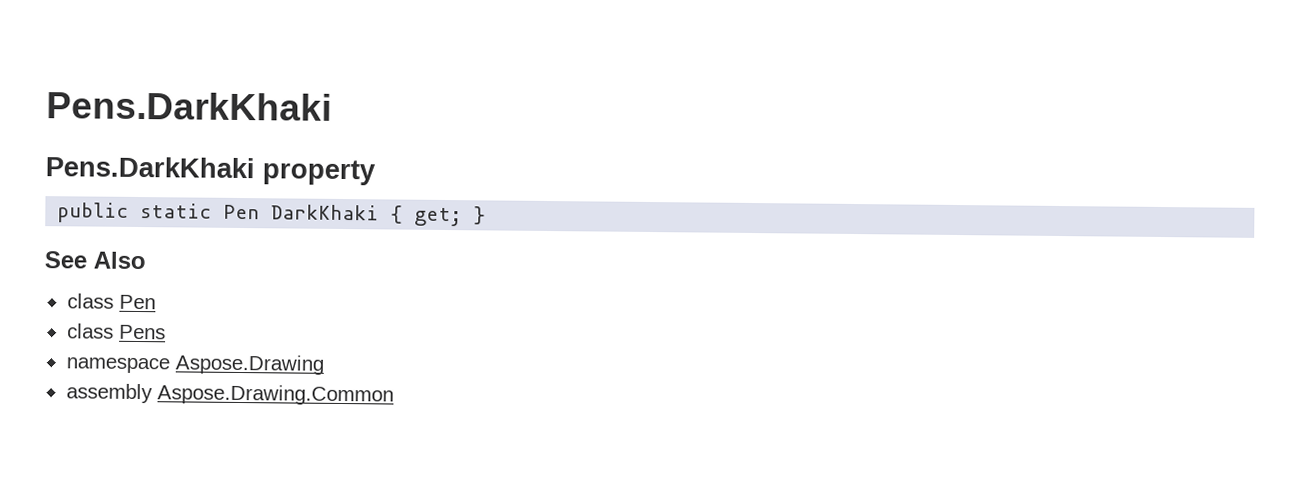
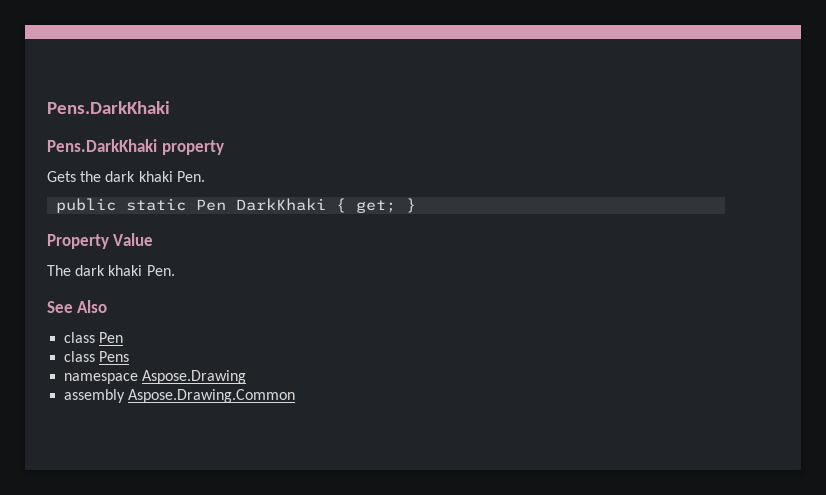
(376, 172) none -> [47,171,205,182] // Gets the dark khaki Pen.
(487, 215) none -> [47,233,154,249] [47,265,175,276] // Property Value // The dark khaki Pen.

